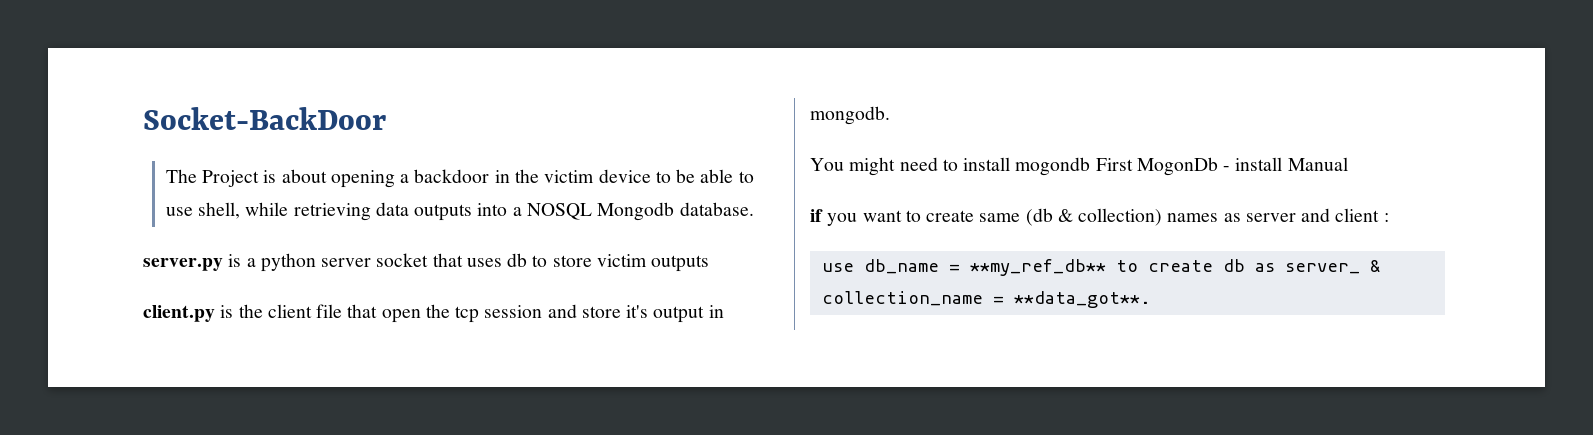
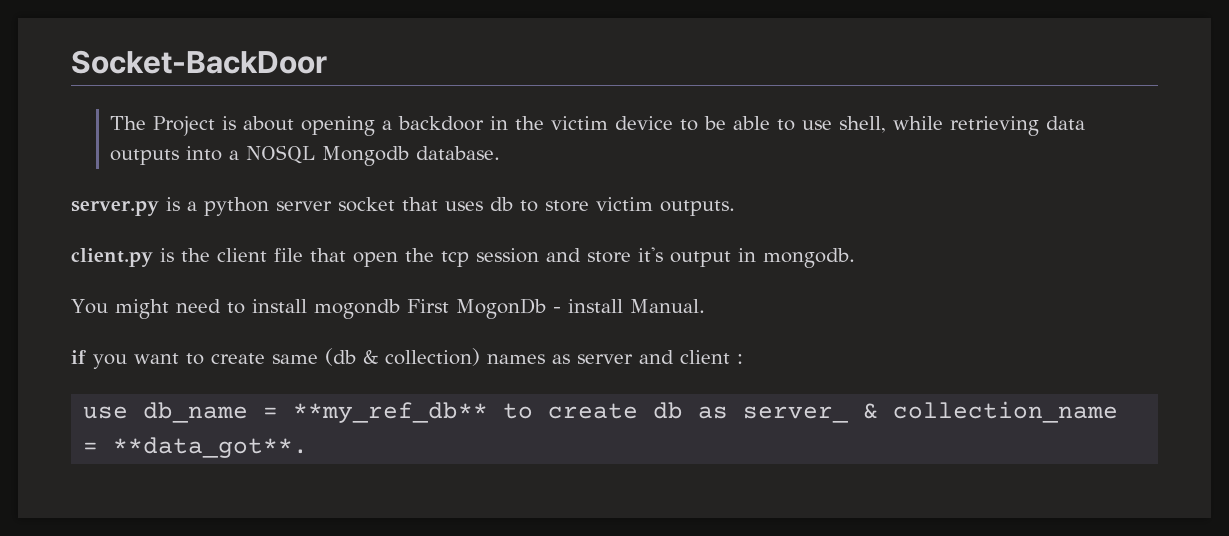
[651,255,710,272] outputs -> [659,200,735,216] outputs.
[1287,157,1348,171] Manual -> [629,299,705,313] Manual.

